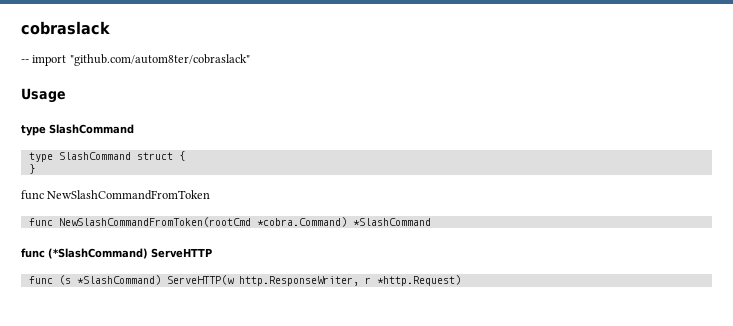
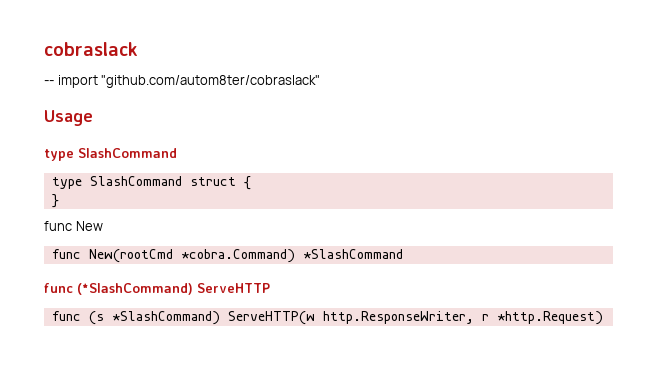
[47,190,211,200] [28,217,251,227] NewSlashCommandFromToken // func NewSlashCommandFromToken(rootCmd -> [75,221,103,231] [51,249,173,263] New // func New(rootCmd

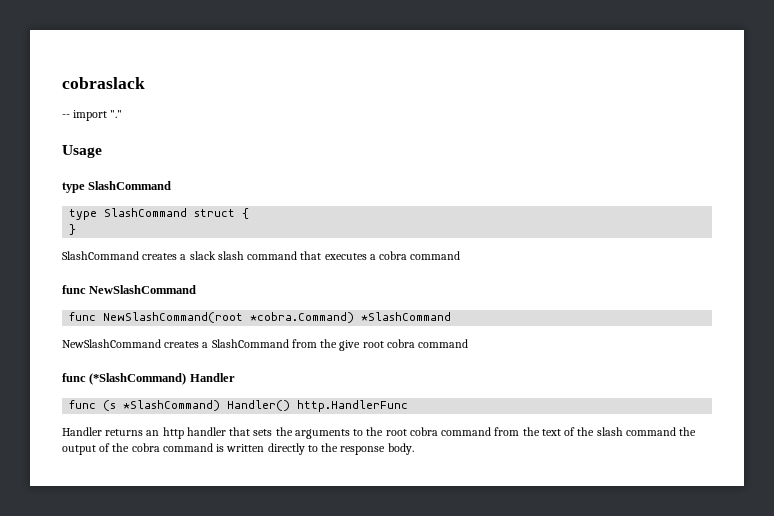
[101,75,321,88] "github.com/autom8ter/cobraslack" -> [110,110,123,118] "."
[44,221,103,231] [51,249,403,263] func New // func New(rootCmd *cobra.Command) *SlashCommand -> [62,251,461,260] [62,285,197,294] [69,312,452,323] [62,339,469,351] SlashCommand creates a slack slash command that executes a cobra command // func NewSlashCommand // func NewSlashCommand(root *cobra.Command) *SlashCommand // NewSlashCommand creates a SlashCommand from the give root cobra command
[197,283,270,293] ServeHTTP -> [189,373,235,382] Handler
[227,311,603,325] ServeHTTP(w http.ResponseWriter, r *http.Request) -> [227,400,409,412] [62,427,697,439] [62,443,414,455] Handler() http.HandlerFunc // Handler returns an http handler that sets the arguments to the root cobra command from the text of the slash command the output of the cobra command is written directly to the response body.

